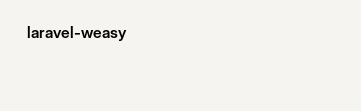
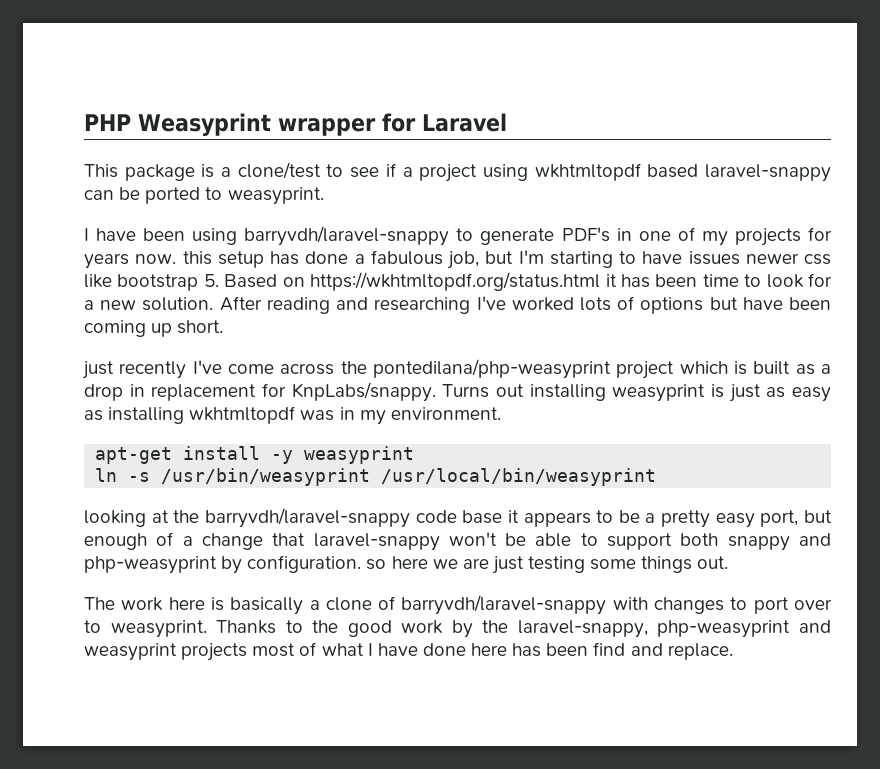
[27,26,127,41] laravel-weasy -> [84,113,507,136] [84,162,831,182] [84,187,324,205] [84,226,833,246] [84,250,831,269] [84,272,832,291] [84,296,831,314] [84,320,224,337] [82,359,832,379] [84,382,831,402] [84,406,501,425] [95,446,415,464] [95,468,657,486] [84,508,832,528] [84,532,831,551] [84,555,729,574] [84,595,832,615] [84,620,831,638] [84,642,733,661] PHP Weasyprint wrapper for Laravel // This package is a clone/test to see if a project using wkhtmltopdf based laravel-snappy can be ported to weasyprint. // I have been using barryvdh/laravel-snappy to generate PDF's in one of my projects for years now. this setup has done a fabulous job, but I'm starting to have issues newer css like bootstrap 5. Based on https://wkhtmltopdf.org/status.html it has been time to look for a new solution. After reading and researching I've worked lots of options but have been coming up short. // just recently I've come across the pontedilana/php-weasyprint project which is built as a drop in replacement for KnpLabs/snappy. Turns out installing weasyprint is just as easy as installing wkhtmltopdf was in my environment. // apt-get install -y weasyprint // ln -s /usr/bin/weasyprint /usr/local/bin/weasyprint // looking at the barryvdh/laravel-snappy code base it appears to be a pretty easy port, but enough of a change that laravel-snappy won't be able to support both snappy and php-weasyprint by configuration. so here we are just testing some things out. // The work here is basically a clone of barryvdh/laravel-snappy with changes to port over to weasyprint. Thanks to the good work by the laravel-snappy, php-weasyprint and weasyprint projects most of what I have done here has been find and replace.

